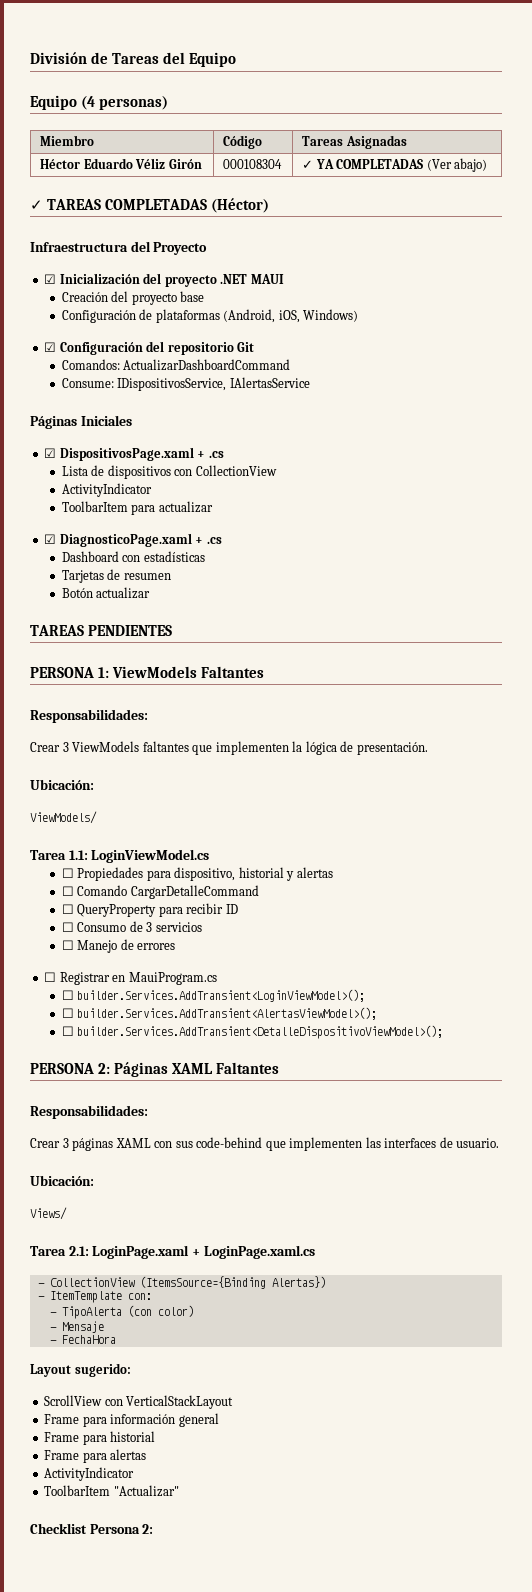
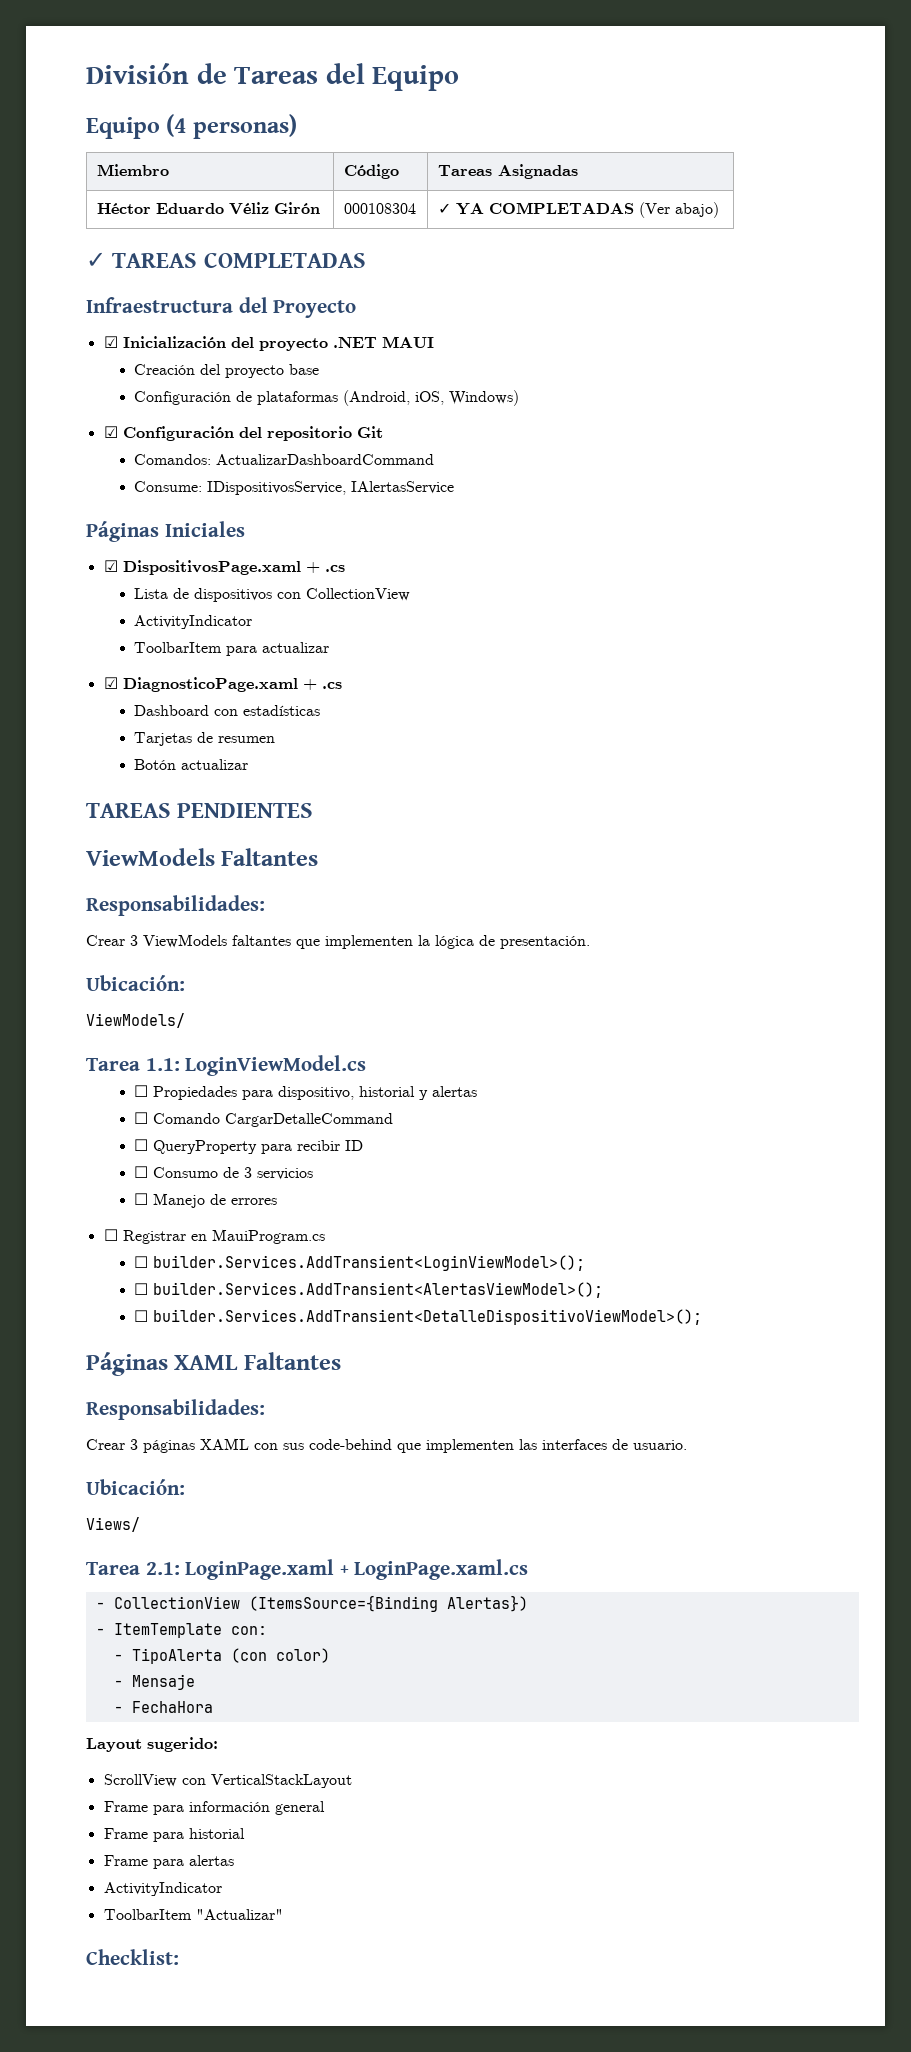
[210,198,269,213] (Héctor) -> (366, 260) none
[30,667,109,678] PERSONA 1: -> (314, 810) none
[30,1063,110,1074] PERSONA 2: -> (703, 1317) none
[30,1523,154,1534] Checklist Persona 2: -> [86,1949,179,1965] Checklist:

